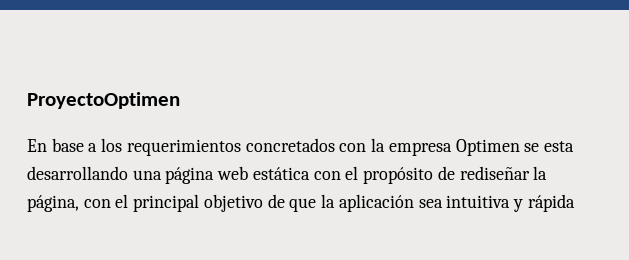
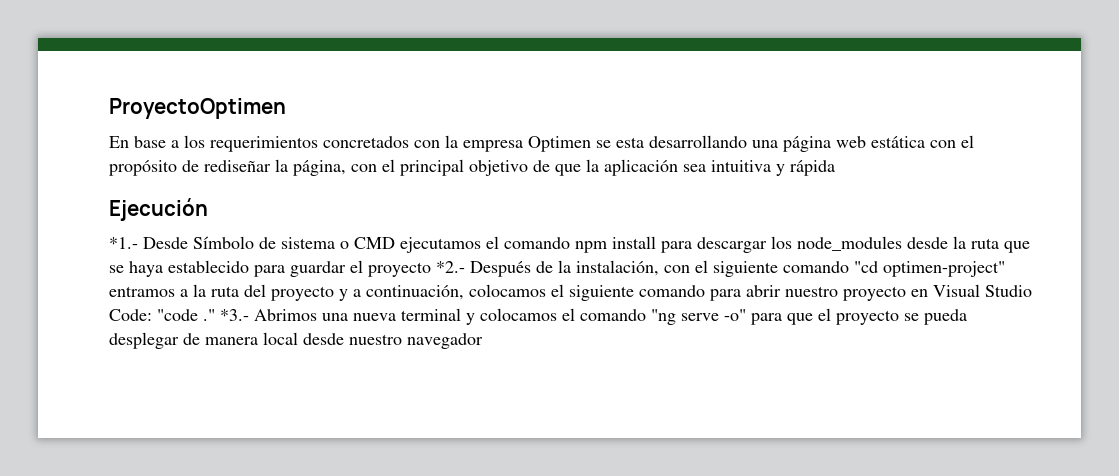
(575, 203) none -> [109,198,208,221] [109,236,1030,253] [109,260,1005,277] [109,284,1032,301] [109,308,967,325] [109,332,483,349] // Ejecución // *1.- Desde Símbolo de sistema o CMD ejecutamos el comando npm install para descargar los node_modules desde la ruta que se haya establecido para guardar el proyecto *2.- Después de la instalación, con el siguiente comando "cd optimen-project" entramos a la ruta del proyecto y a continuación, colocamos el siguiente comando para abrir nuestro proyecto en Visual Studio Code: "code ." *3.- Abrimos una nueva terminal y colocamos el comando "ng serve -o" para que el proyecto se pueda desplegar de manera local desde nuestro navegador

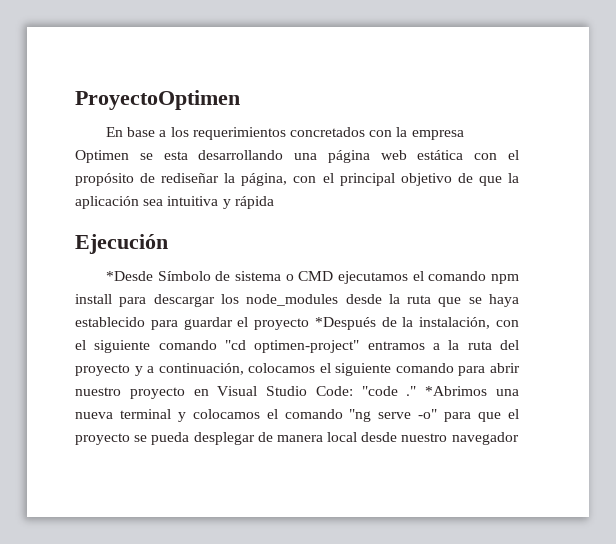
[109,237,188,249] *1.- Desde -> [106,271,154,281] *Desde
[436,261,531,277] *2.- Después -> [314,317,376,330] *Después
[220,309,317,321] *3.- Abrimos -> [425,386,488,396] *Abrimos

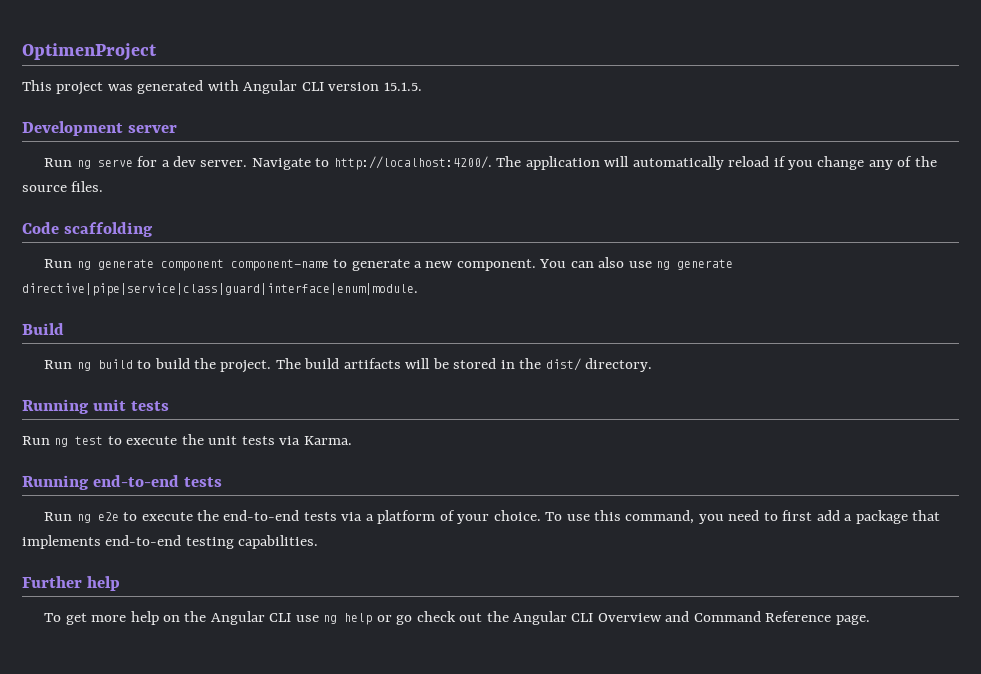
[75,90,240,110] [106,127,464,140] [75,150,519,163] [75,173,519,186] [75,196,274,209] [75,234,168,254] [106,271,520,284] [75,294,520,307] [75,317,519,330] [75,340,519,353] [75,363,520,376] [75,386,519,399] [75,409,520,422] [75,432,519,445] ProyectoOptimen // En base a los requerimientos concretados con la empresa Optimen se esta desarrollando una página web estática con el propósito de rediseñar la página, con el principal objetivo de que la aplicación sea intuitiva y rápida // Ejecución // *Desde Símbolo de sistema o CMD ejecutamos el comando npm install para descargar los node_modules desde la ruta que se haya establecido para guardar el proyecto *Después de la instalación, con el siguiente comando "cd optimen-project" entramos a la ruta del proyecto y a continuación, colocamos el siguiente comando para abrir nuestro proyecto en Visual Studio Code: "code ." *Abrimos una nueva terminal y colocamos el comando "ng serve -o" para que el proyecto se pueda desplegar de manera local desde nuestro navegador -> [22,43,157,61] [22,80,422,95] [22,121,178,136] [44,156,937,170] [22,181,104,192] [22,222,154,237] [44,257,734,271] [22,283,418,296] [22,323,64,335] [44,358,652,373] [22,399,170,414] [22,434,352,447] [22,475,223,490] [44,510,941,524] [22,535,319,549] [22,576,121,591] [44,611,870,625] OptimenProject // This project was generated with Angular CLI version 15.1.5. // Development server // Run ng serve for a dev server. Navigate to http://localhost:4200/. The application will automatically reload if you change any of the source files. // Code scaffolding // Run ng generate component component-name to generate a new component. You can also use ng generate directive|pipe|service|class|guard|interface|enum|module. // Build // Run ng build to build the project. The build artifacts will be stored in the dist/ directory. // Running unit tests // Run ng test to execute the unit tests via Karma. // Running end-to-end tests // Run ng e2e to execute the end-to-end tests via a platform of your choice. To use this command, you need to first add a package that implements end-to-end testing capabilities. // Further help // To get more help on the Angular CLI use ng help or go check out the Angular CLI Overview and Command Reference page.

